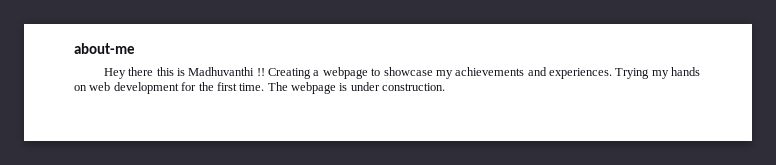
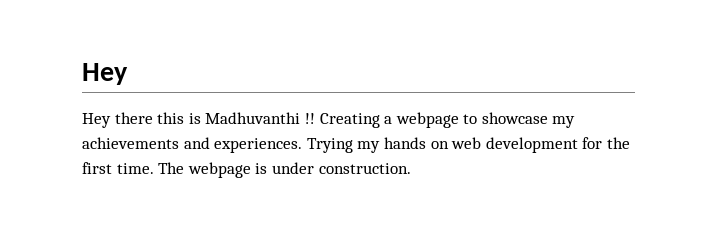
[74,43,135,54] about-me -> [82,63,128,85] Hey

